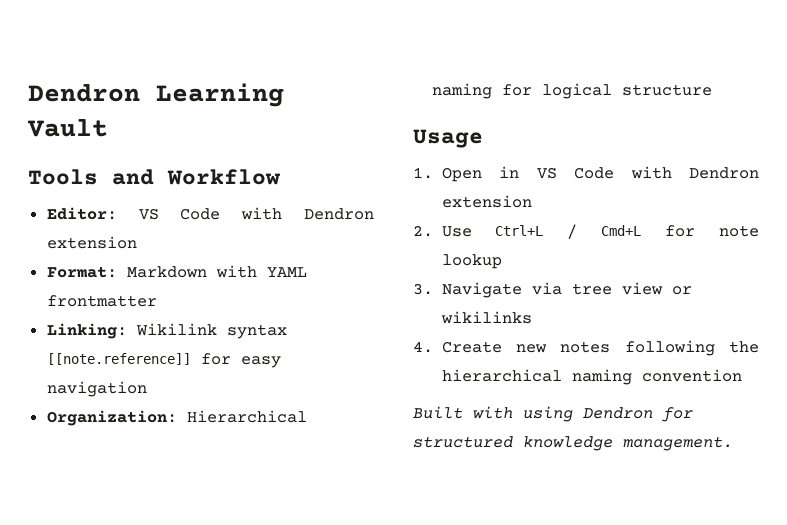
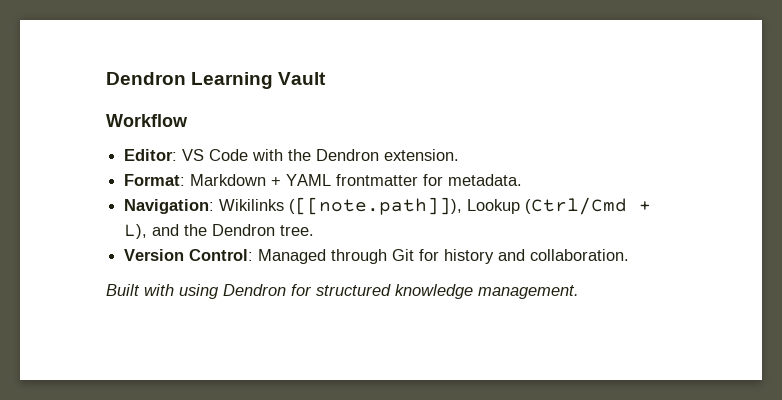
[28,169,154,185] Tools and -> (327, 78) none
[304,208,374,220] [46,236,137,249] Dendron extension -> [288,149,460,161] the Dendron extension.
[215,265,257,278] with -> [271,177,282,186] +
[46,323,287,339] [46,353,281,368] [46,381,147,397] [46,410,307,426] [431,83,712,99] [413,129,483,148] [413,166,759,182] [441,195,532,208] [413,224,759,239] [441,254,502,269] [413,282,692,298] [440,311,532,324] [413,340,759,356] [441,369,742,385] // Linking: Wikilink syntax [[note.reference]] for easy navigation // Organization: Hierarchical naming for logical structure // Usage // 1. Open in VS Code with Dendron extension // 2. Use Ctrl+L / Cmd+L for note lookup // 3. Navigate via tree view or wikilinks // 4. Create new notes following the hierarchical naming convention -> [423,174,523,186] [124,197,652,215] [124,224,315,239] [124,249,630,264] for metadata. // Navigation: Wikilinks ([[note.path]]), Lookup (Ctrl/Cmd + L), and the Dendron tree. // Version Control: Managed through Git for history and collaboration.

